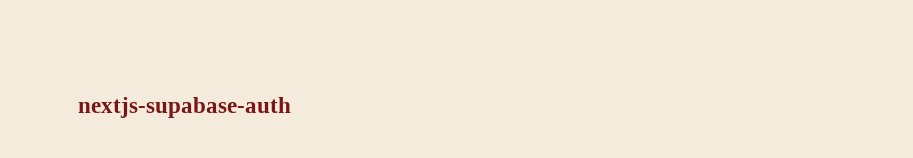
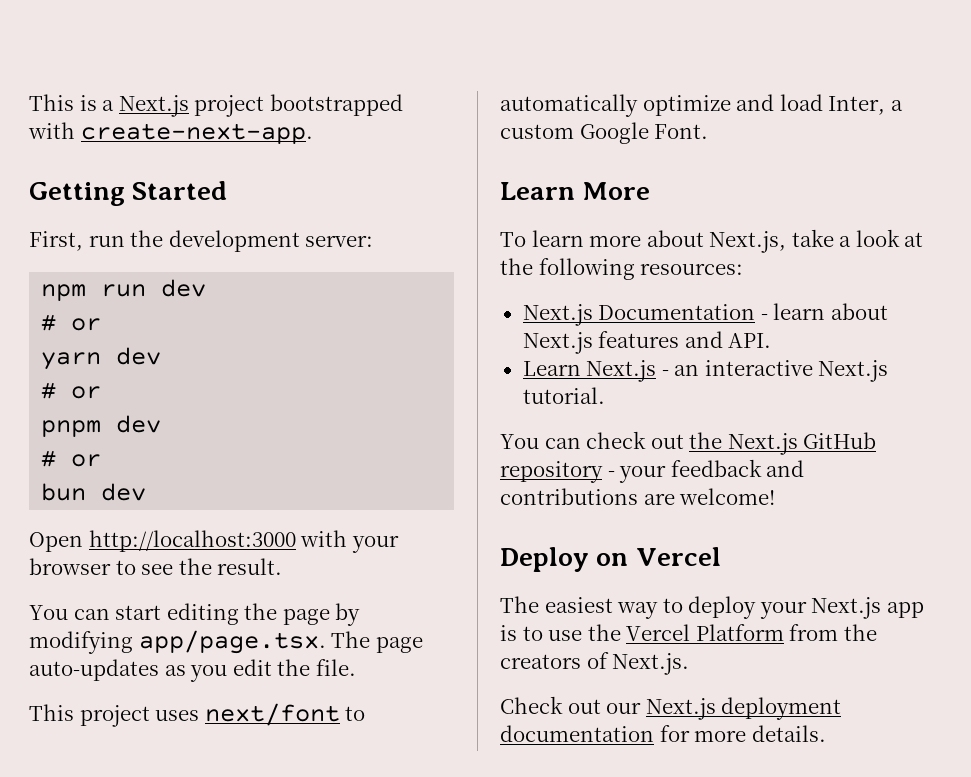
[78,97,291,118] nextjs-supabase-auth -> [29,94,403,117] [28,122,313,144] [29,181,228,206] [29,230,374,252] [41,279,207,301] [41,314,102,331] [41,347,162,370] [41,382,102,399] [41,415,162,437] [41,450,102,467] [41,483,147,501] [29,530,399,553] [29,558,283,575] [29,603,361,626] [29,630,423,654] [29,659,356,682] [29,703,366,727] [500,94,903,117] [500,122,709,144] [500,182,651,200] [500,229,924,253] [500,258,744,280] [522,303,888,326] [522,331,772,354] [522,360,889,382] [522,387,605,404] [500,431,877,455] [500,459,805,483] [500,488,776,505] [500,547,721,572] [500,596,924,619] [500,624,877,641] [500,652,690,675] [500,696,842,720] [500,725,826,742] This is a Next.js project bootstrapped with create-next-app. // Getting Started // First, run the development server: // npm run dev // # or // yarn dev // # or // pnpm dev // # or // bun dev // Open http://localhost:3000 with your browser to see the result. // You can start editing the page by modifying app/page.tsx. The page auto-updates as you edit the file. // This project uses next/font to automatically optimize and load Inter, a custom Google Font. // Learn More // To learn more about Next.js, take a look at the following resources: // Next.js Documentation - learn about Next.js features and API. // Learn Next.js - an interactive Next.js tutorial. // You can check out the Next.js GitHub repository - your feedback and contributions are welcome! // Deploy on Vercel // The easiest way to deploy your Next.js app is to use the Vercel Platform from the creators of Next.js. // Check out our Next.js deployment documentation for more details.

